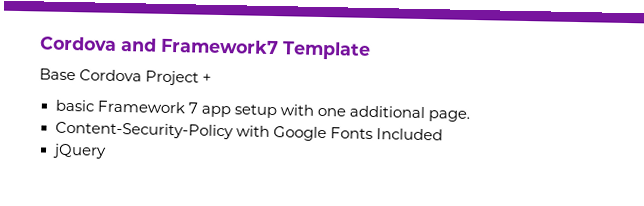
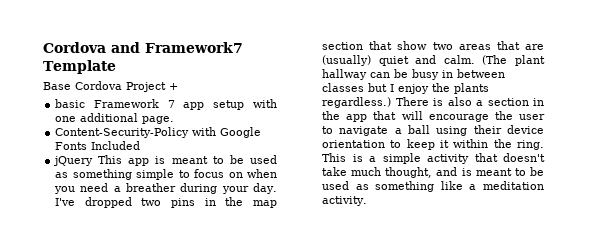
(107, 151) none -> [98,155,277,166] [55,169,278,180] [54,183,278,194] [55,197,277,208] [322,41,544,50] [322,55,545,66] [322,69,506,80] [322,83,490,94] [322,97,544,108] [322,111,545,122] [322,125,544,136] [322,139,544,150] [322,153,545,164] [322,167,544,178] [322,181,544,192] [322,196,368,206] This app is meant to be used as something simple to focus on when you need a breather during your day. I've dropped two pins in the map section that show two areas that are (usually) quiet and calm. (The plant hallway can be busy in between classes but I enjoy the plants regardless.) There is also a section in the app that will encourage the user to navigate a ball using their device orientation to keep it within the ring. This is a simple activity that doesn't take much thought, and is meant to be used as something like a meditation activity.

